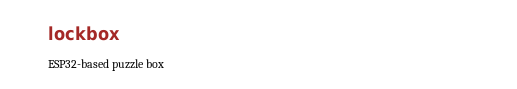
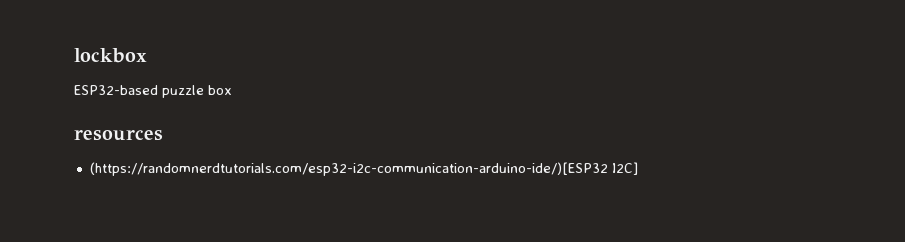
(165, 63) none -> [74,129,163,141] [89,162,638,176] // resources // (https://randomnerdtutorials.com/esp32-i2c-communication-arduino-ide/)[ESP32 I2C]

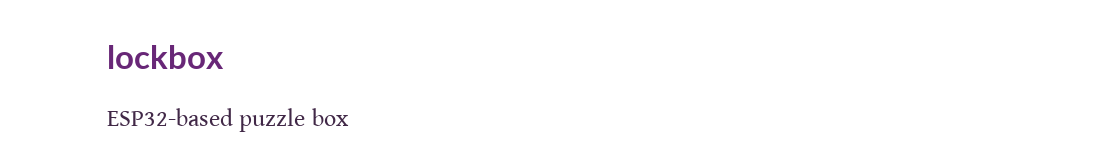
[74,129,163,141] [89,162,638,176] // resources // (https://randomnerdtutorials.com/esp32-i2c-communication-arduino-ide/)[ESP32 I2C] -> (349, 117) none

